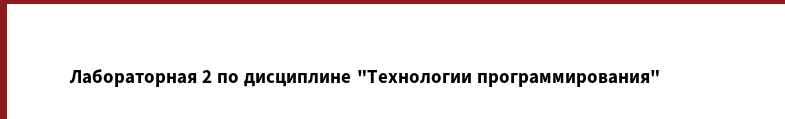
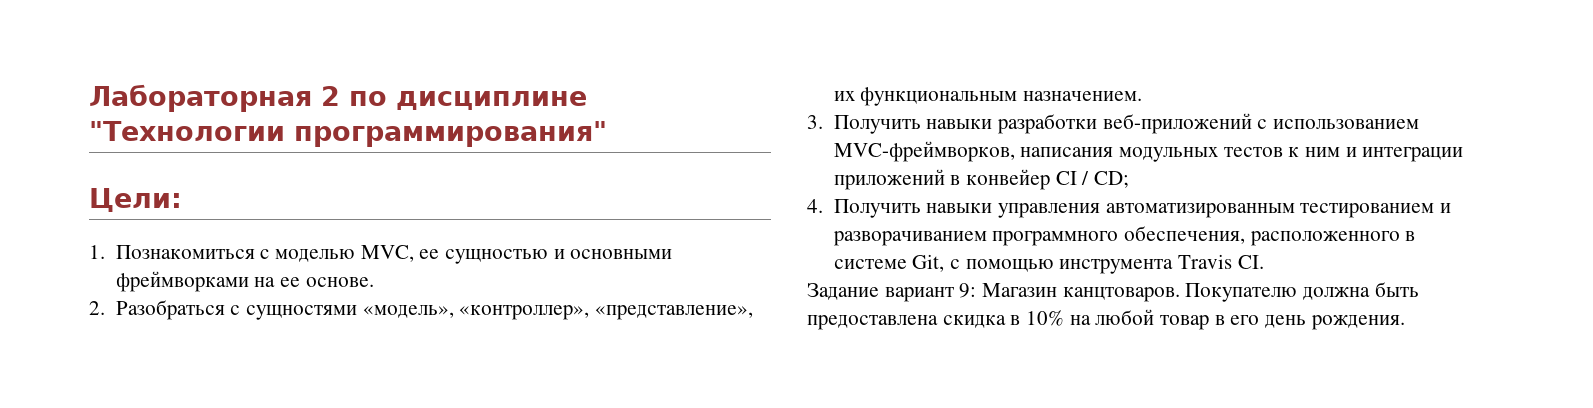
(660, 78) none -> [89,188,182,212] [89,245,673,264] [115,271,374,292] [89,300,753,320] [833,87,1142,106] [807,113,1419,134] [833,141,1464,162] [833,169,1129,190] [807,199,1451,218] [832,226,1416,246] [833,254,1264,274] [807,282,1419,302] [807,309,1405,330] // Цели: // 1. Познакомиться c моделью MVC, ее сущностью и основными фреймворками на ее основе. // 2. Разобраться с сущностями «модель», «контроллер», «представление», их функциональным назначением. // 3. Получить навыки разработки веб-приложений с использованием MVC-фреймворков, написания модульных тестов к ним и интеграции приложений в конвейер CI / CD; // 4. Получить навыки управления автоматизированным тестированием и разворачиванием программного обеспечения, расположенного в системе Git, с помощью инструмента Travis CI. // Задание вариант 9: Магазин канцтоваров. Покупателю должна быть предоставлена скидка в 10% на любой товар в его день рождения.

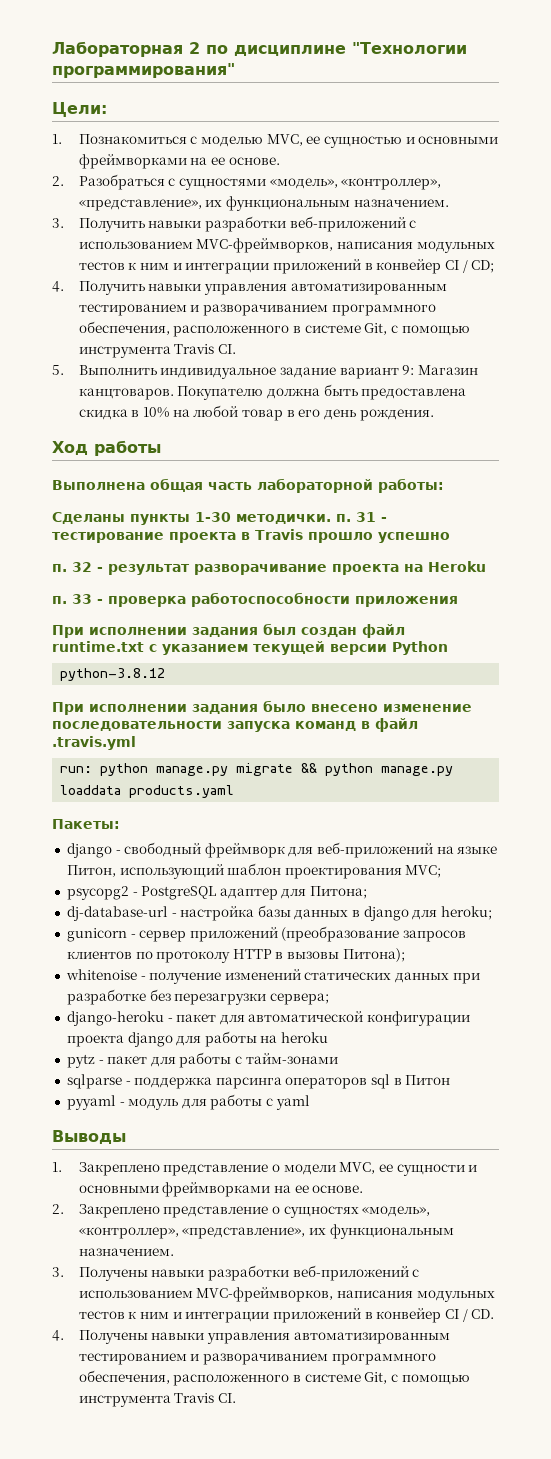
[807,283,879,300] Задание -> [52,365,337,379] 5. Выполнить индивидуальное задание
(1405, 322) none -> [52,440,161,456] [52,478,444,493] [52,512,387,525] [52,529,450,543] [52,561,486,575] [52,592,458,607] [52,623,405,638] [52,641,448,655] [60,668,166,681] [52,700,472,715] [52,718,418,732] [52,736,136,750] [60,763,454,776] [60,785,235,798] [52,819,120,829] [66,842,498,858] [66,863,442,879] [66,886,368,900] [66,905,493,921] [66,926,467,942] [66,948,405,963] [65,969,480,984] [66,989,329,1005] [66,1011,471,1026] [66,1031,329,1047] [66,1052,338,1068] [66,1074,451,1089] [66,1094,310,1110] [52,1130,126,1144] [52,1162,478,1176] [78,1182,364,1197] [52,1204,431,1218] [78,1224,454,1239] [78,1248,174,1256] [52,1265,420,1281] [78,1287,495,1302] [78,1308,495,1323] [52,1330,450,1344] [78,1353,436,1365] [78,1370,470,1386] [78,1393,237,1407] // Ход работы // Выполнена общая часть лабораторной работы: // Сделаны пункты 1-30 методички. п. 31 - тестирование проекта в Travis прошло успешно // п. 32 - результат разворачивание проекта на Heroku // п. 33 - проверка работоспособности приложения // При исполнении задания был создан файл runtime.txt с указанием текущей версии Python // python-3.8.12 // При исполнении задания было внесено изменение последовательности запуска команд в файл .travis.yml // run: python manage.py migrate && python manage.py loaddata products.yaml // Пакеты: // django - свободный фреймворк для веб-приложений на языке Питон, использующий шаблон проектирования MVC; // psycopg2 - PostgreSQL адаптер для Питона; // dj-database-url - настройка базы данных в django для heroku; // gunicorn - сервер приложений (преобразование запросов клиентов по протоколу HTTP в вызовы Питона); // whitenoise - получение изменений статических данных при разработке без перезагрузки сервера; // django-heroku - пакет для автоматической конфигурации проекта django для работы на heroku // pytz - пакет для работы с тайм-зонами // sqlparse - поддержка парсинга операторов sql в Питон // pyyaml - модуль для работы с yaml // Выводы // 1. Закреплено представление о модели MVC, ее сущности и основными фреймворками на ее основе. // 2. Закреплено представление о сущностях «модель», «контроллер», «представление», их функциональным назначением. // 3. Получены навыки разработки веб-приложений с использованием MVC-фреймворков, написания модульных тестов к ним и интеграции приложений в конвейер CI / CD. // 4. Получены навыки управления автоматизированным тестированием и разворачиванием программного обеспечения, расположенного в системе Git, с помощью инструмента Travis CI.

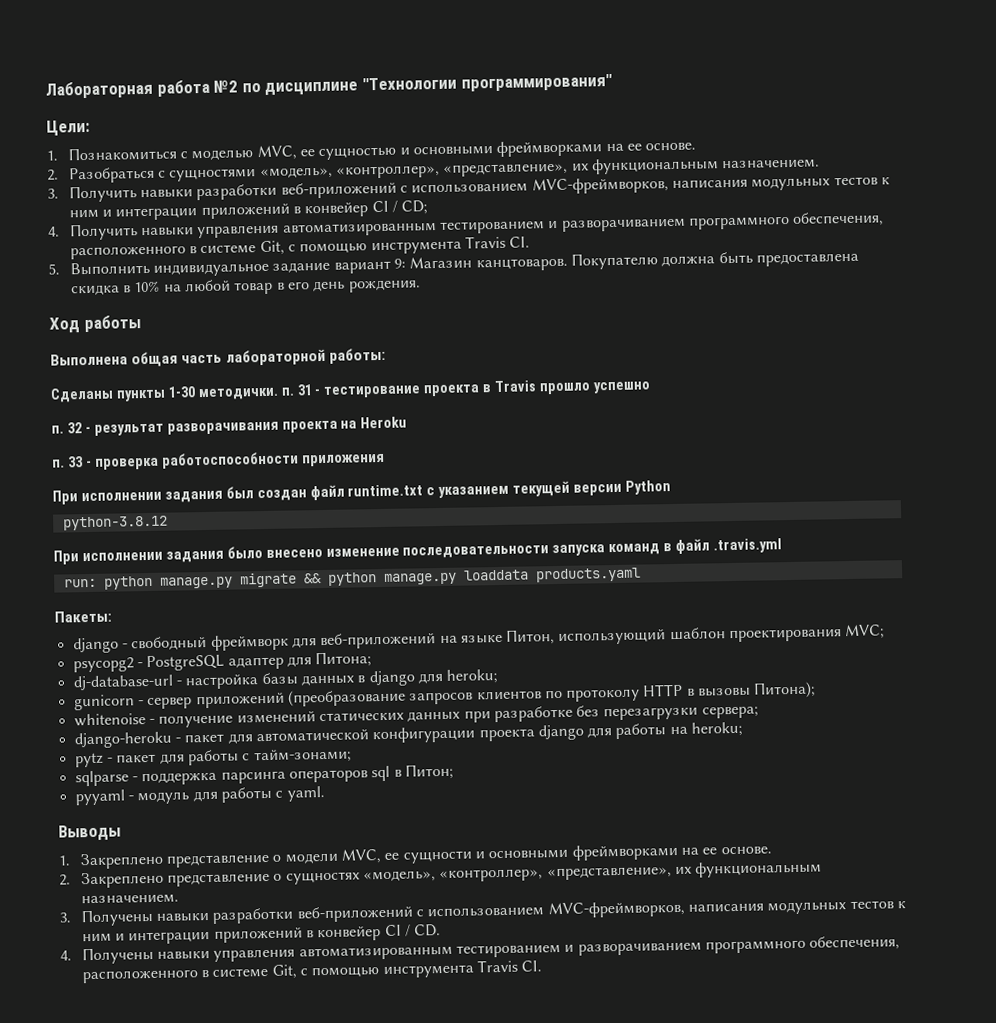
[189,42,200,54] 2 -> [156,79,239,97] работа №2
[194,564,327,575] разворачивание -> [166,421,279,435] разворачивания
[281,1032,329,1043] heroku -> [691,721,744,737] heroku;
[245,1053,338,1064] тайм-зонами -> [253,748,352,764] тайм-зонами;
[405,1075,451,1085] Питон -> [404,763,454,780] Питон;
[275,1095,310,1110] yaml -> [286,786,325,802] yaml.

